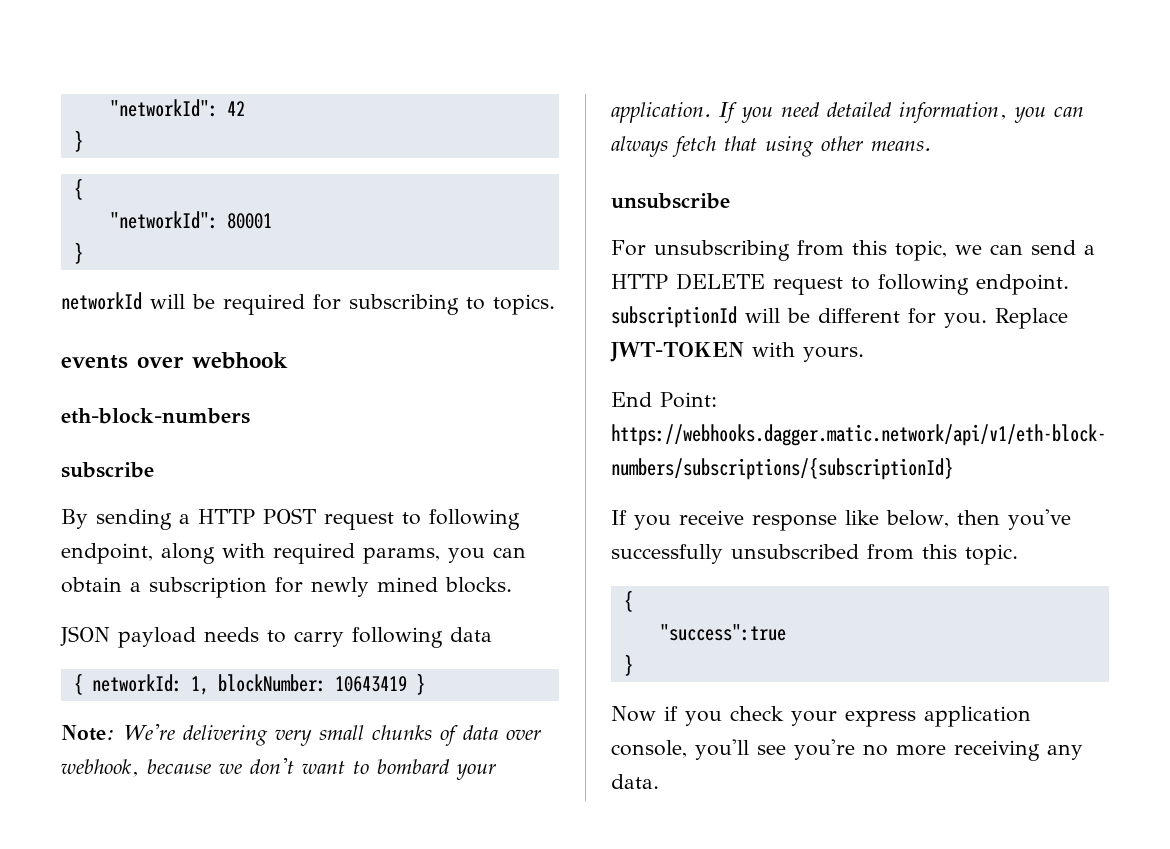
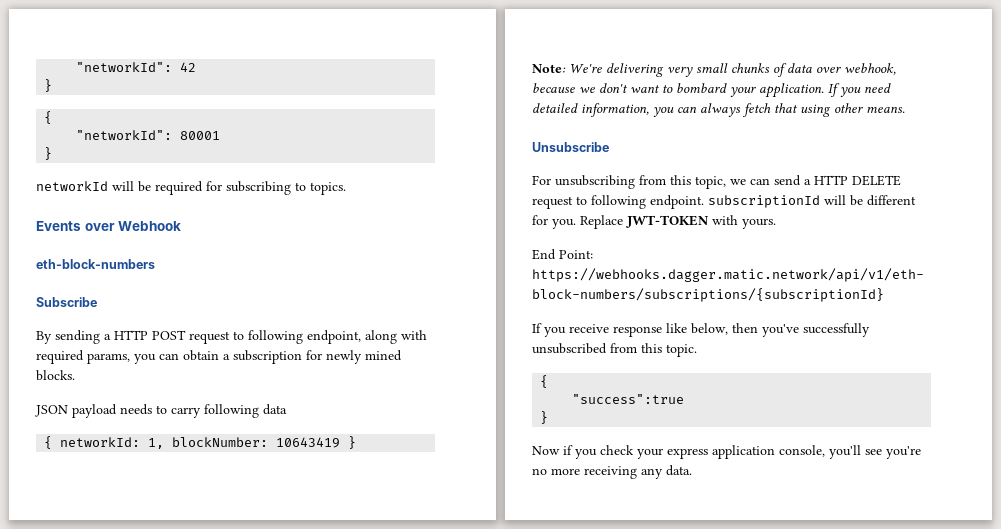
[61,352,288,369] events over webhook -> [36,221,182,231] Events over Webhook
[61,462,154,478] subscribe -> [36,297,97,307] Subscribe
[611,193,730,209] unsubscribe -> [532,142,609,152] Unsubscribe

